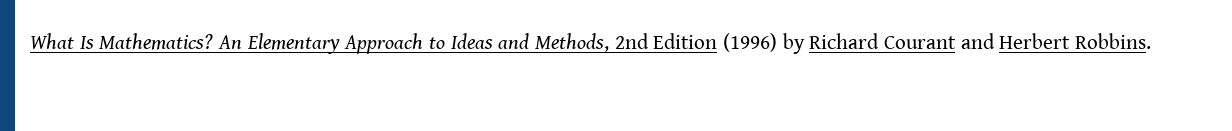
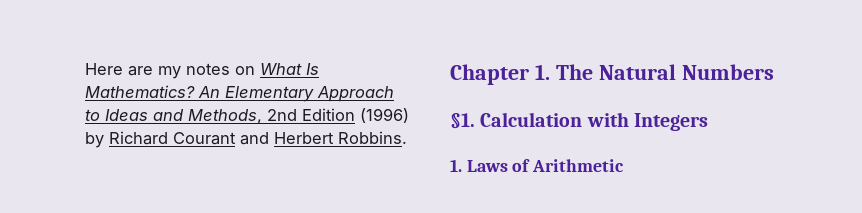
(30, 41) none -> [85,63,255,79] Here are my notes on
(1152, 41) none -> [450,64,774,85] [450,112,709,131] [450,159,625,172] // Chapter 1. The Natural Numbers // §1. Calculation with Integers // 1. Laws of Arithmetic

